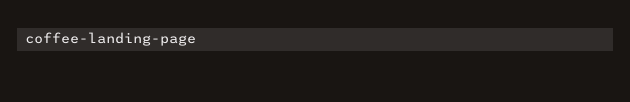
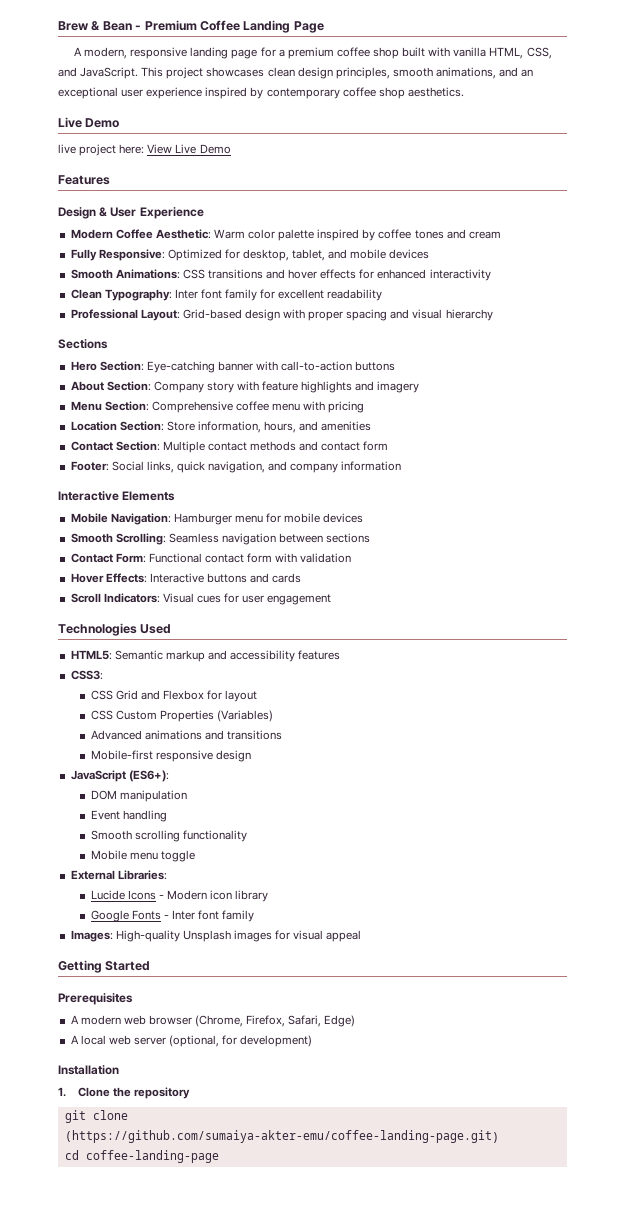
(24, 39) none -> [58,20,324,33] [74,47,552,59] [58,67,534,79] [58,87,464,99] [58,117,120,128] [58,144,231,156] [58,175,110,185] [58,207,204,219] [70,229,501,241] [70,249,430,261] [70,269,491,281] [70,289,383,301] [70,309,493,321] [58,339,108,349] [70,361,396,373] [70,381,420,393] [70,401,365,413] [70,421,372,433] [70,441,389,453] [70,461,402,473] [58,491,176,501] [70,513,364,525] [70,533,371,545] [70,553,352,563] [70,573,302,583] [70,593,332,605] [58,623,172,636] [70,650,341,662] [70,670,103,680] [90,690,258,702] [90,710,273,722] [90,730,282,740] [90,750,251,762] [70,770,169,782] [90,790,187,802] [90,810,167,822] [90,830,247,842] [90,850,195,862] [70,870,167,880] [90,890,269,902] [90,910,255,922] [70,930,362,942] [58,960,151,973] [58,993,133,1005] [70,1015,356,1027] [70,1035,313,1047] [58,1065,119,1075] [58,1087,191,1099] [64,1110,128,1123] [64,1130,499,1143] [64,1150,79,1160] Brew & Bean - Premium Coffee Landing Page // A modern, responsive landing page for a premium coffee shop built with vanilla HTML, CSS, and JavaScript. This project showcases clean design principles, smooth animations, and an exceptional user experience inspired by contemporary coffee shop aesthetics. // Live Demo // live project here: View Live Demo // Features // Design & User Experience // Modern Coffee Aesthetic: Warm color palette inspired by coffee tones and cream // Fully Responsive: Optimized for desktop, tablet, and mobile devices // Smooth Animations: CSS transitions and hover effects for enhanced interactivity // Clean Typography: Inter font family for excellent readability // Professional Layout: Grid-based design with proper spacing and visual hierarchy // Sections // Hero Section: Eye-catching banner with call-to-action buttons // About Section: Company story with feature highlights and imagery // Menu Section: Comprehensive coffee menu with pricing // Location Section: Store information, hours, and amenities // Contact Section: Multiple contact methods and contact form // Footer: Social links, quick navigation, and company information // Interactive Elements // Mobile Navigation: Hamburger menu for mobile devices // Smooth Scrolling: Seamless navigation between sections // Contact Form: Functional contact form with validation // Hover Effects: Interactive buttons and cards // Scroll Indicators: Visual cues for user engagement // Technologies Used // HTML5: Semantic markup and accessibility features // CSS3: // CSS Grid and Flexbox for layout // CSS Custom Properties (Variables) // Advanced animations and transitions // Mobile-first responsive design // JavaScript (ES6+): // DOM manipulation // Event handling // Smooth scrolling functionality // Mobile menu toggle // External Libraries: // Lucide Icons - Modern icon library // Google Fonts - Inter font family // Images: High-quality Unsplash images for visual appeal // Getting Started // Prerequisites // A modern web browser (Chrome, Firefox, Safari, Edge) // A local web server (optional, for development) // Installation // 1. Clone the repository // git clone (https://github.com/sumaiya-akter-emu/coffee-landing-page.git) // cd

